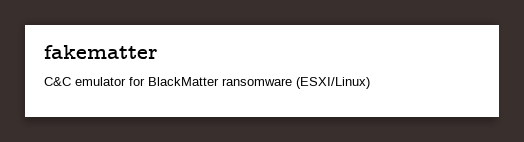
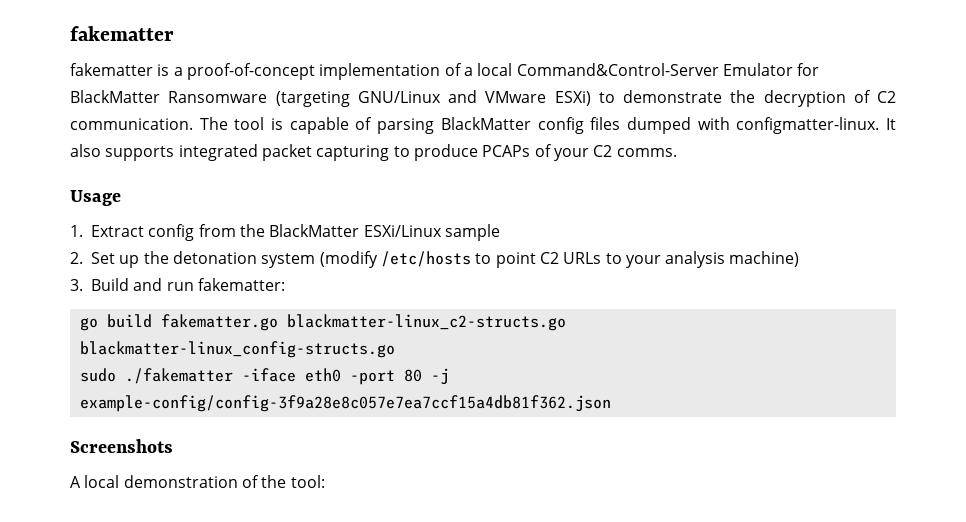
[44,77,370,89] C&C emulator for BlackMatter ransomware (ESXI/Linux) -> [70,63,820,80] [70,90,896,107] [70,117,897,134] [70,144,677,161] [70,190,121,206] [70,224,500,241] [70,251,800,268] [70,278,285,291] [79,314,566,331] [79,341,395,358] [79,368,449,385] [79,395,611,412] [70,439,173,453] [70,475,325,488] fakematter is a proof-of-concept implementation of a local Command&Control-Server Emulator for BlackMatter Ransomware (targeting GNU/Linux and VMware ESXi) to demonstrate the decryption of C2 communication. The tool is capable of parsing BlackMatter config files dumped with configmatter-linux. It also supports integrated packet capturing to produce PCAPs of your C2 comms. // Usage // 1. Extract config from the BlackMatter ESXi/Linux sample // 2. Set up the detonation system (modify /etc/hosts to point C2 URLs to your analysis machine) // 3. Build and run fakematter: // go build fakematter.go blackmatter-linux_c2-structs.go blackmatter-linux_config-structs.go // sudo ./fakematter -iface eth0 -port 80 -j example-config/config-3f9a28e8c057e7ea7ccf15a4db81f362.json // Screenshots // A local demonstration of the tool:

